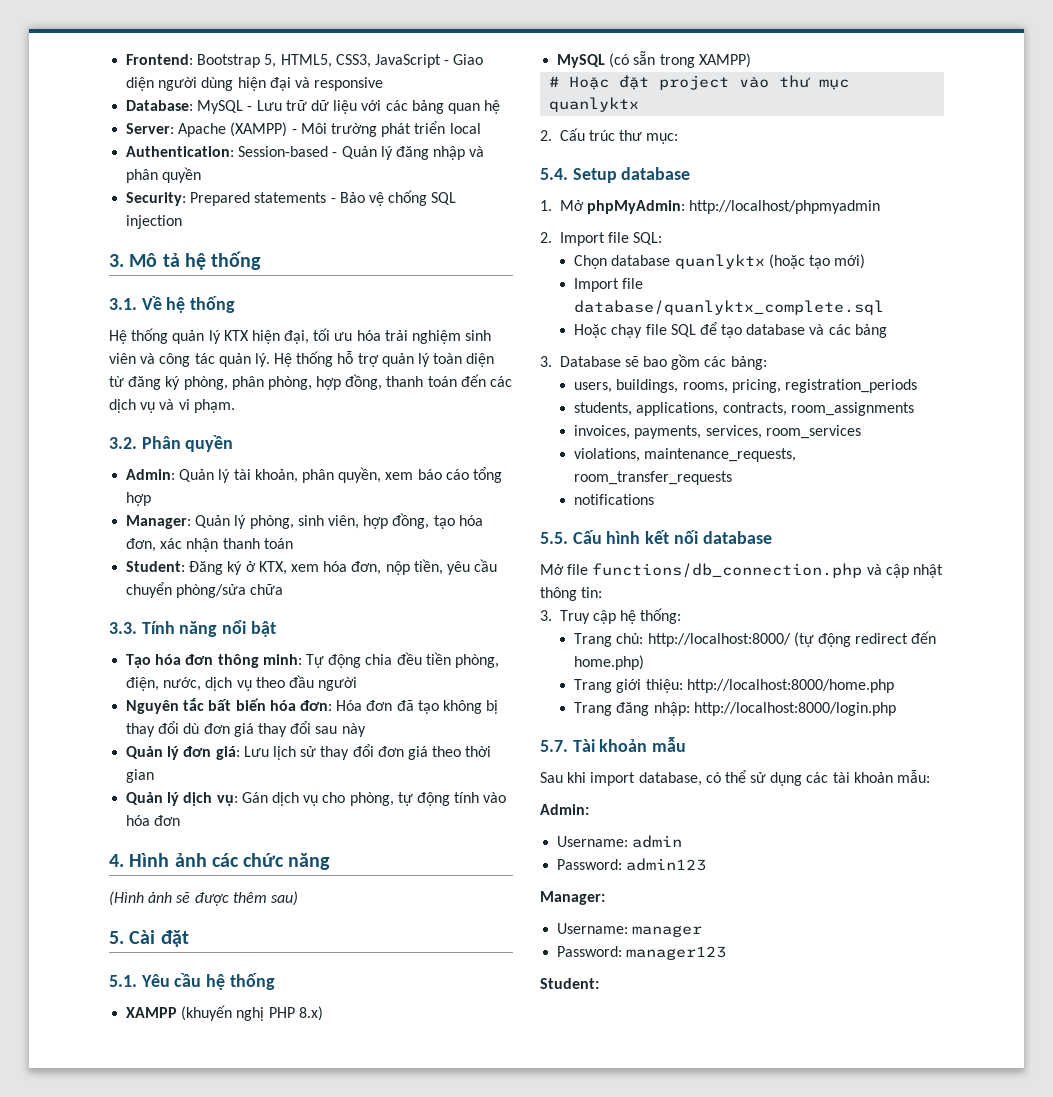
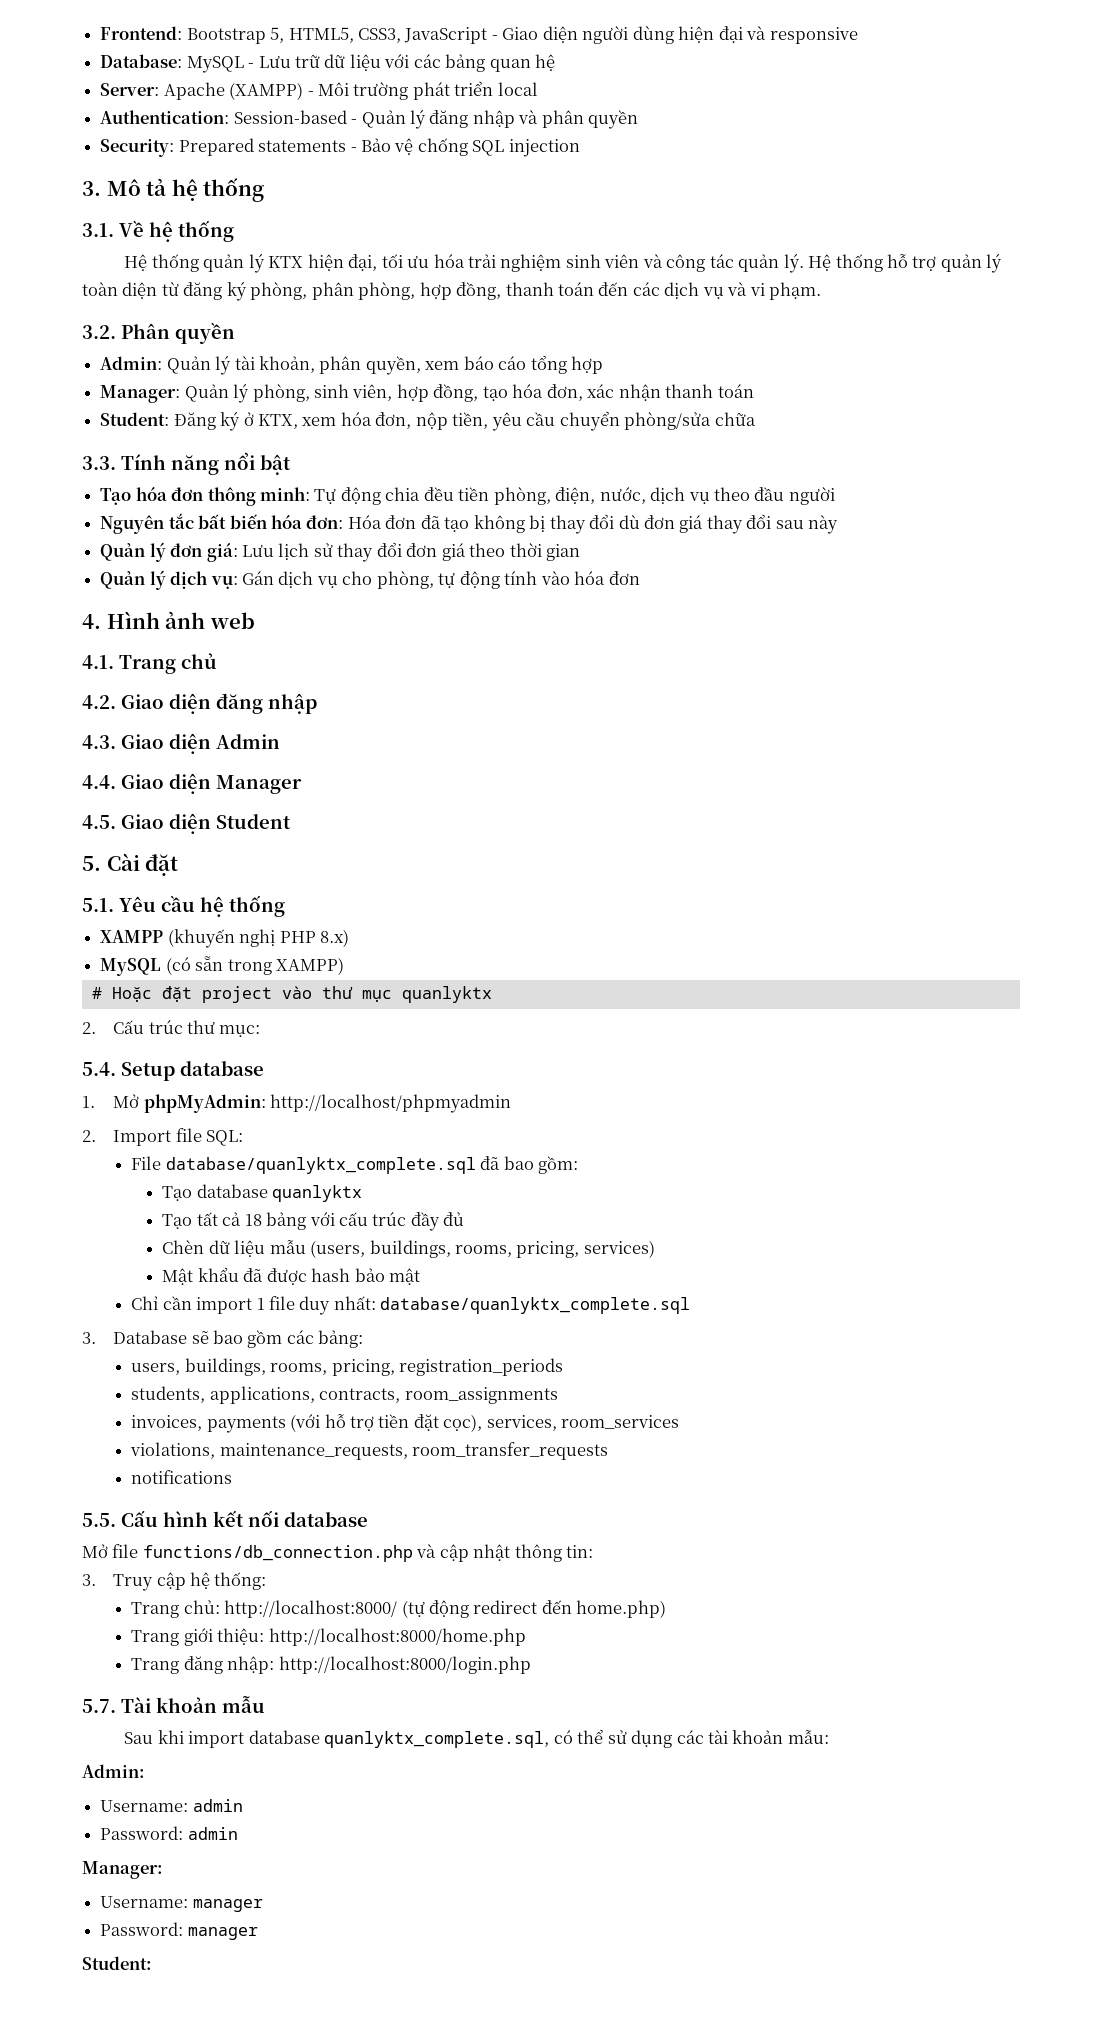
[211,853,331,870] [109,891,298,906] các chức năng // (Hình ảnh sẽ được thêm sau) -> [209,612,255,629] [82,653,217,674] [82,693,317,714] [82,733,280,754] [82,773,302,794] [82,813,291,834] web // 4.1. Trang chủ // 4.2. Giao diện đăng nhập // 4.3. Giao diện Admin // 4.4. Giao diện Manager // 4.5. Giao diện Student
[574,254,866,269] [574,278,644,292] [574,300,885,315] [574,322,887,338] Chọn database quanlyktx (hoặc tạo mới) // Import file database/quanlyktx_complete.sql // Hoặc chạy file SQL để tạo database và các bảng -> [131,1156,579,1174] [162,1184,363,1202] [162,1212,465,1231] [162,1240,655,1258] [162,1267,420,1285] [131,1296,691,1315] File database/quanlyktx_complete.sql đã bao gồm: // Tạo database quanlyktx // Tạo tất cả 18 bảng với cấu trúc đầy đủ // Chèn dữ liệu mẫu (users, buildings, rooms, pricing, services) // Mật khẩu đã được hash bảo mật // Chỉ cần import 1 file duy nhất: database/quanlyktx_complete.sql
[634,425,702,439] payments, -> [206,1414,483,1433] payments (với hỗ trợ tiền đặt cọc),
[638,772,702,786] database, -> [248,1730,550,1748] database quanlyktx_complete.sql,
[626,858,707,871] admin123 -> [187,1827,238,1840] admin
[626,946,727,960] manager123 -> [187,1927,258,1940] manager

